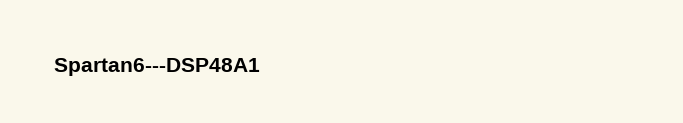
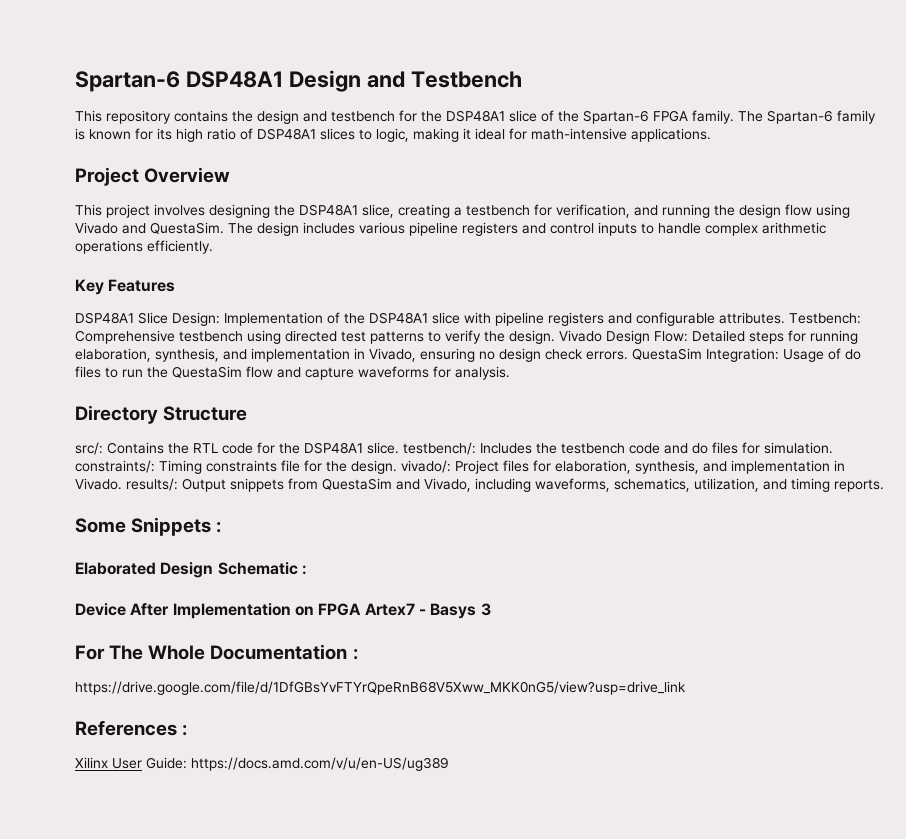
[54,58,260,76] Spartan6---DSP48A1 -> [75,70,522,92] [75,110,876,124] [75,128,711,142] [75,167,231,186] [75,204,850,218] [75,222,826,236] [75,240,213,254] [75,279,176,295] [75,312,861,326] [75,330,858,344] [75,348,861,362] [75,366,510,380] [75,405,248,424] [75,442,833,455] [75,460,845,474] [75,478,884,492] [75,517,222,536] [75,562,307,578] [75,603,491,619] [75,644,358,660] [75,681,686,695] [75,720,188,736] [75,757,449,771] Spartan-6 DSP48A1 Design and Testbench // This repository contains the design and testbench for the DSP48A1 slice of the Spartan-6 FPGA family. The Spartan-6 family is known for its high ratio of DSP48A1 slices to logic, making it ideal for math-intensive applications. // Project Overview // This project involves designing the DSP48A1 slice, creating a testbench for verification, and running the design flow using Vivado and QuestaSim. The design includes various pipeline registers and control inputs to handle complex arithmetic operations efficiently. // Key Features // DSP48A1 Slice Design: Implementation of the DSP48A1 slice with pipeline registers and configurable attributes. Testbench: Comprehensive testbench using directed test patterns to verify the design. Vivado Design Flow: Detailed steps for running elaboration, synthesis, and implementation in Vivado, ensuring no design check errors. QuestaSim Integration: Usage of do files to run the QuestaSim flow and capture waveforms for analysis. // Directory Structure // src/: Contains the RTL code for the DSP48A1 slice. testbench/: Includes the testbench code and do files for simulation. constraints/: Timing constraints file for the design. vivado/: Project files for elaboration, synthesis, and implementation in Vivado. results/: Output snippets from QuestaSim and Vivado, including waveforms, schematics, utilization, and timing reports. // Some Snippets : // Elaborated Design Schematic : // Device After Implementation on FPGA Artex7 - Basys 3 // For The Whole Documentation : // https://drive.google.com/file/d/1DfGBsYvFTYrQpeRnB68V5Xww_MKK0nG5/view?usp=drive_link // References : // Xilinx User Guide: https://docs.amd.com/v/u/en-US/ug389

